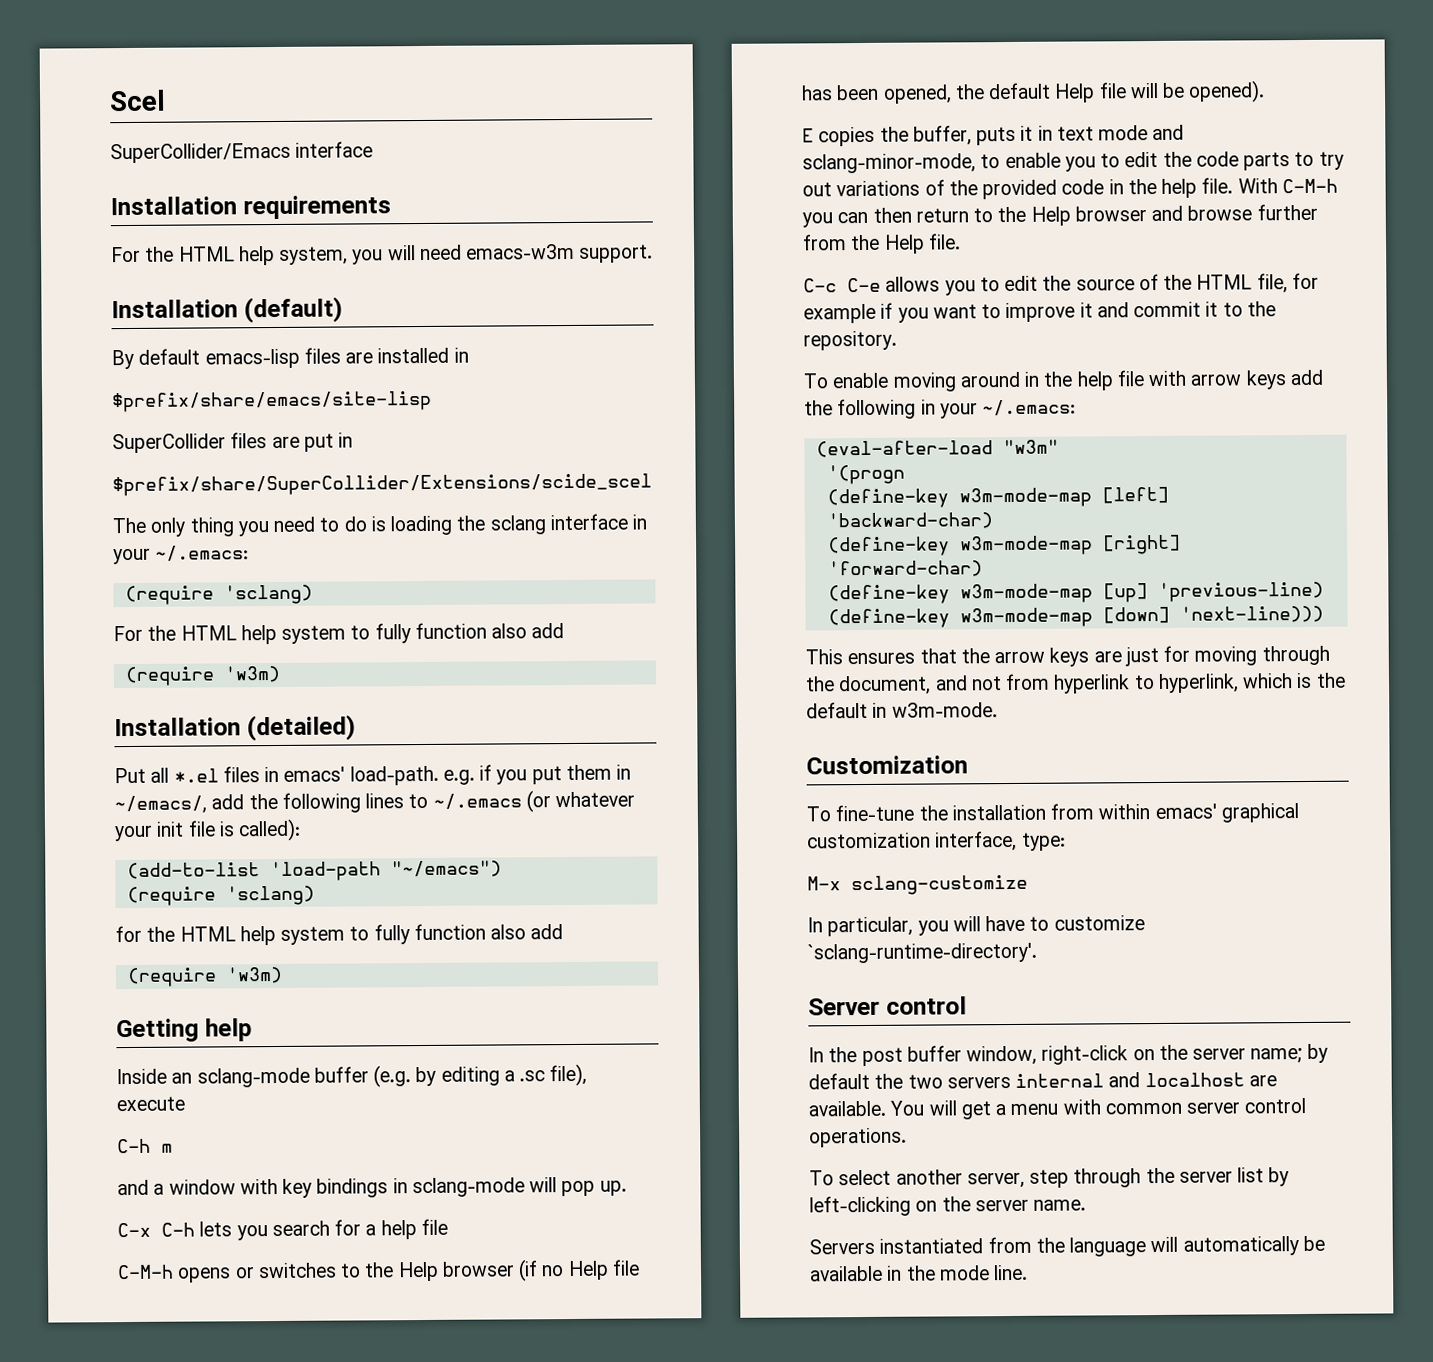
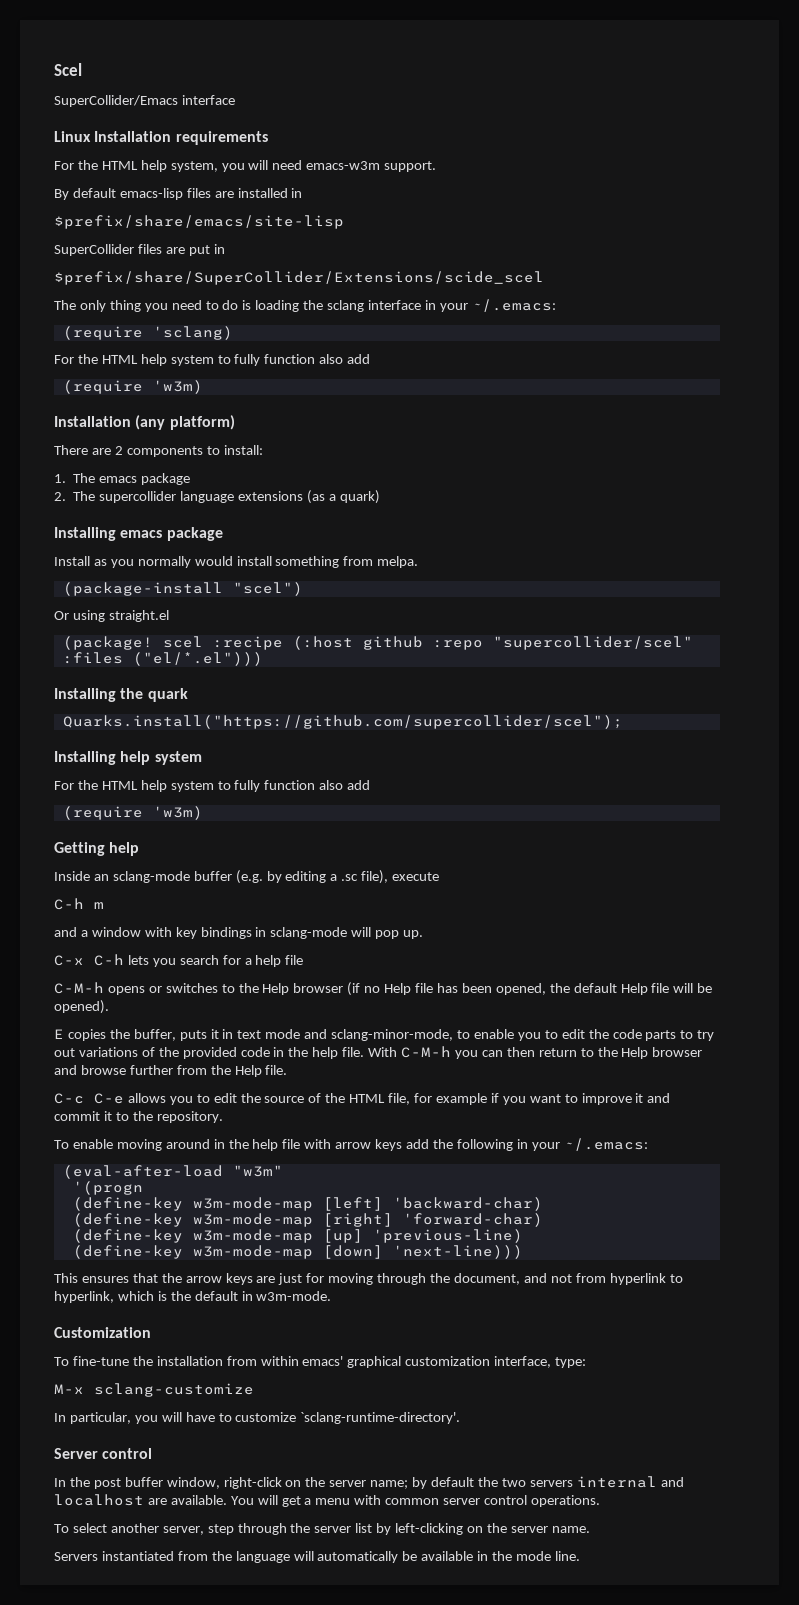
(374, 149) none -> [54,131,91,142] Linux
[111,296,343,324] // Installation (default) -> (437, 166) none
[246,714,356,742] [114,764,632,786] [114,790,636,815] [114,818,302,842] [126,860,502,882] [126,885,315,907] [115,925,142,943] (detailed) // Put all *.el files in emacs' load-path. e.g. if you put them in ~/emacs/, add the following lines to ~/.emacs (or whatever your init file is called): // (add-to-list 'load-path "~/emacs") // (require 'sclang) // for -> [135,415,235,430] [54,445,263,457] [54,473,191,485] [54,490,380,504] [54,527,223,541] [54,556,419,568] [62,582,303,596] [54,610,169,622] [62,636,693,650] [62,652,263,666] [54,688,188,702] [62,715,623,729] [54,751,202,765] [54,781,74,790] (any platform) // There are 2 components to install: // 1. The emacs package // 2. The supercollider language extensions (as a quark) // Installing emacs package // Install as you normally would install something from melpa. // (package-install "scel") // Or using straight.el // (package! scel :recipe (:host github :repo "supercollider/scel" :files ("el/*.el"))) // Installing the quark // Quarks.install("https://github.com/supercollider/scel"); // Installing help system // For

